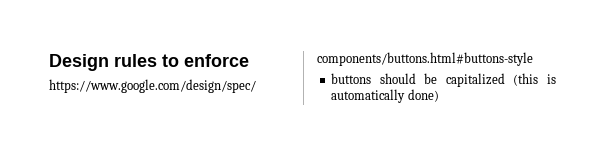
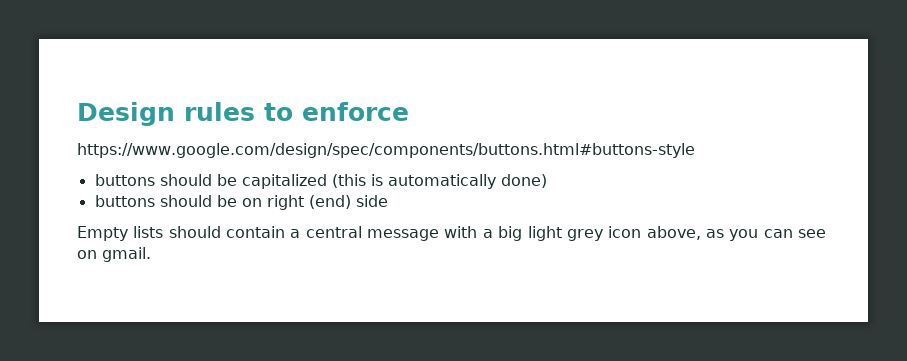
(439, 95) none -> [94,195,388,210] [77,226,827,241] [77,247,151,262] // buttons should be on right (end) side // Empty lists should contain a central message with a big light grey icon above, as you can see on gmail.

